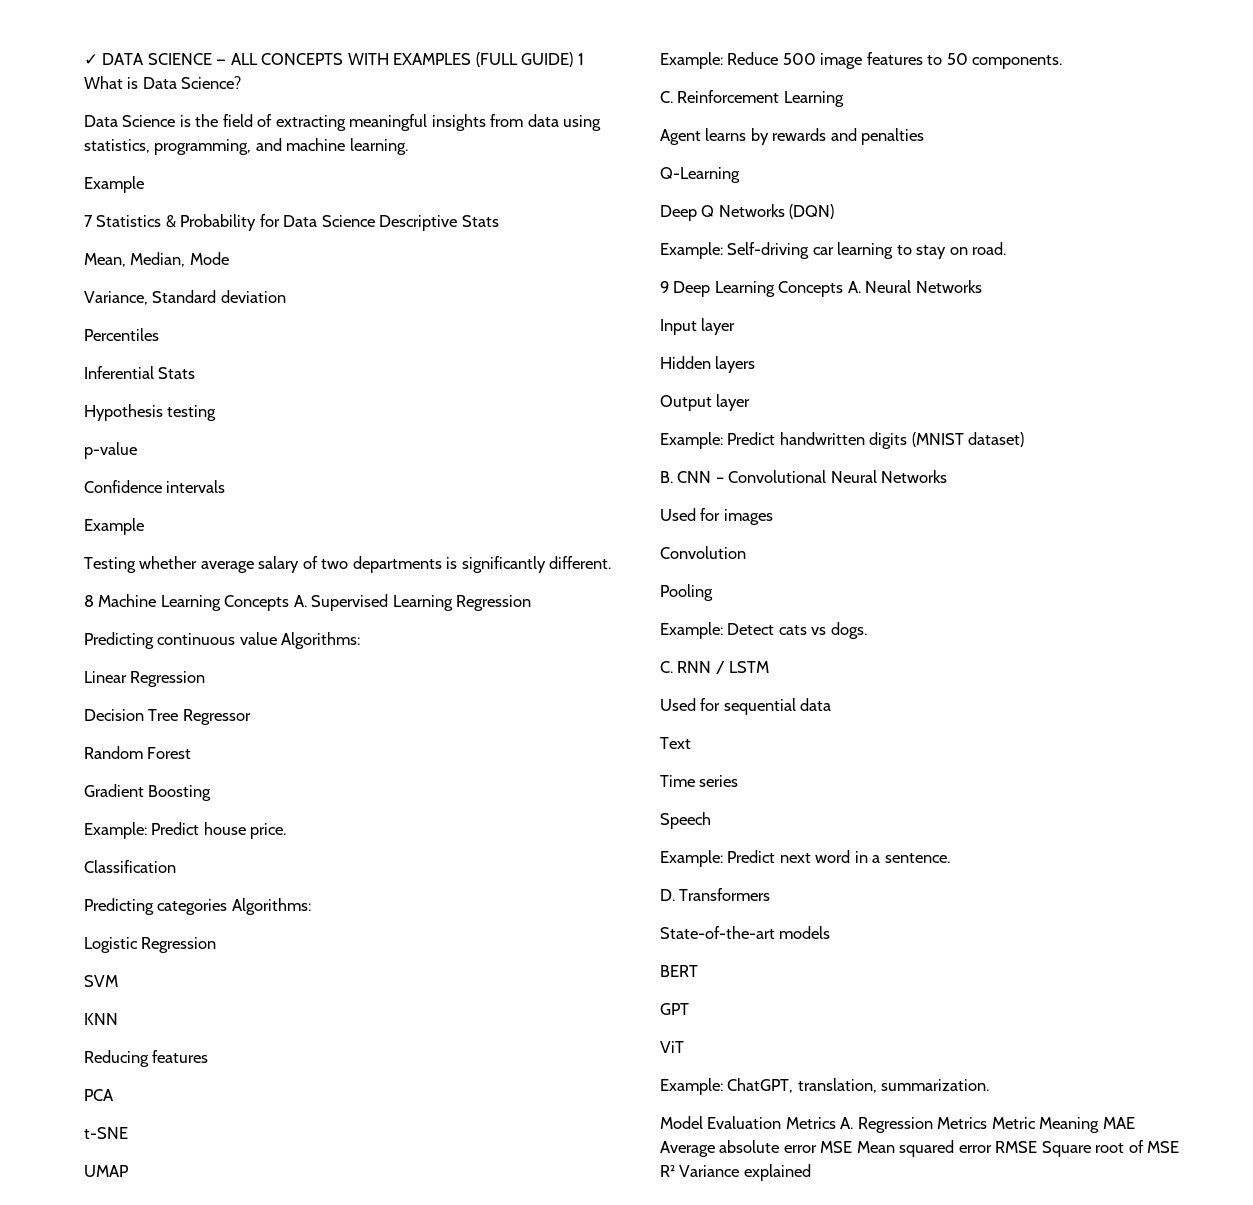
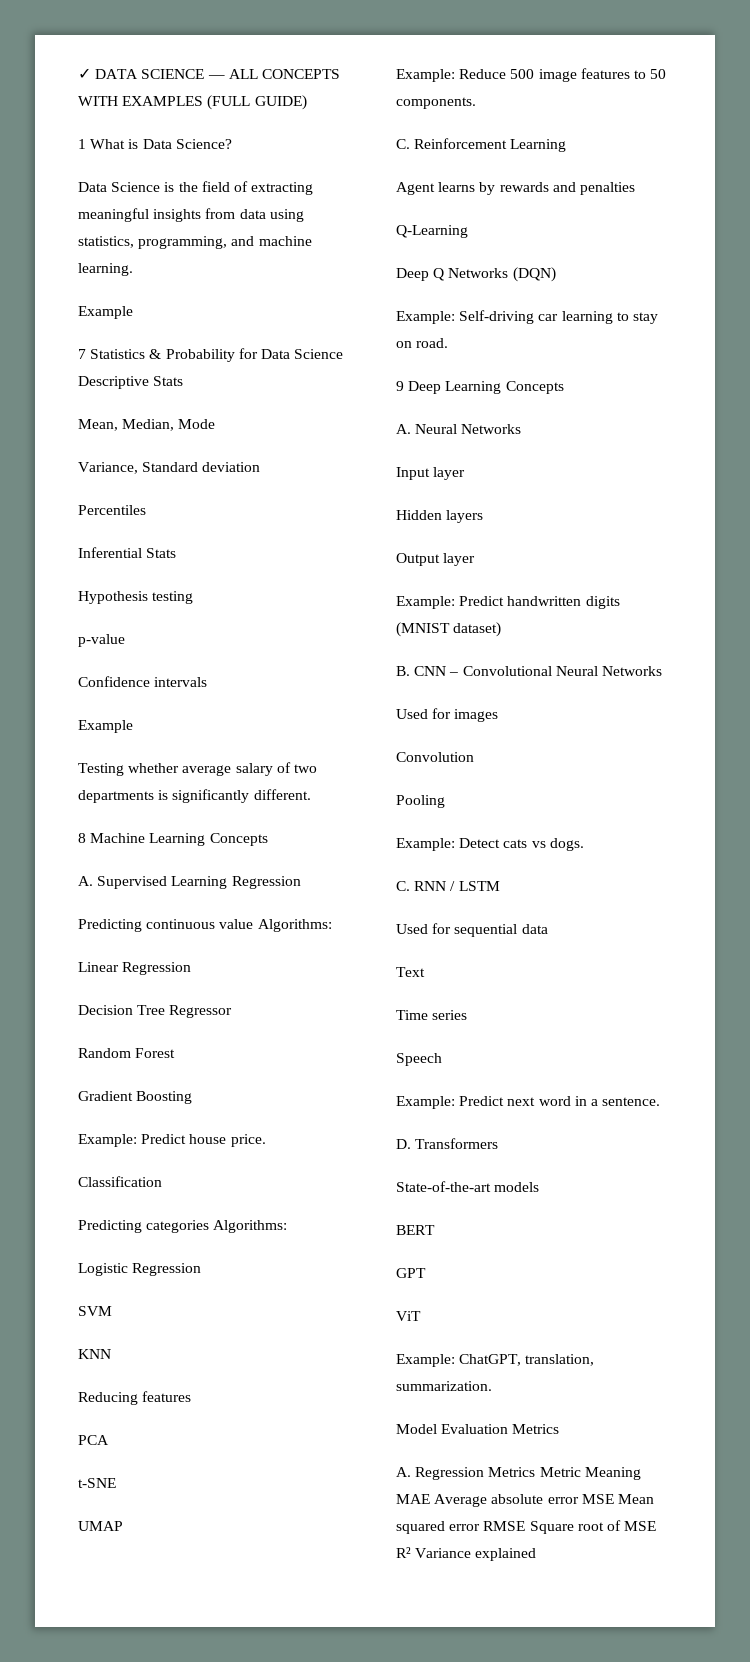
(574, 59) none -> (307, 102) //
(290, 603) none -> (268, 839) //
(844, 289) none -> (564, 387) //
(836, 1123) none -> (560, 1429) //

